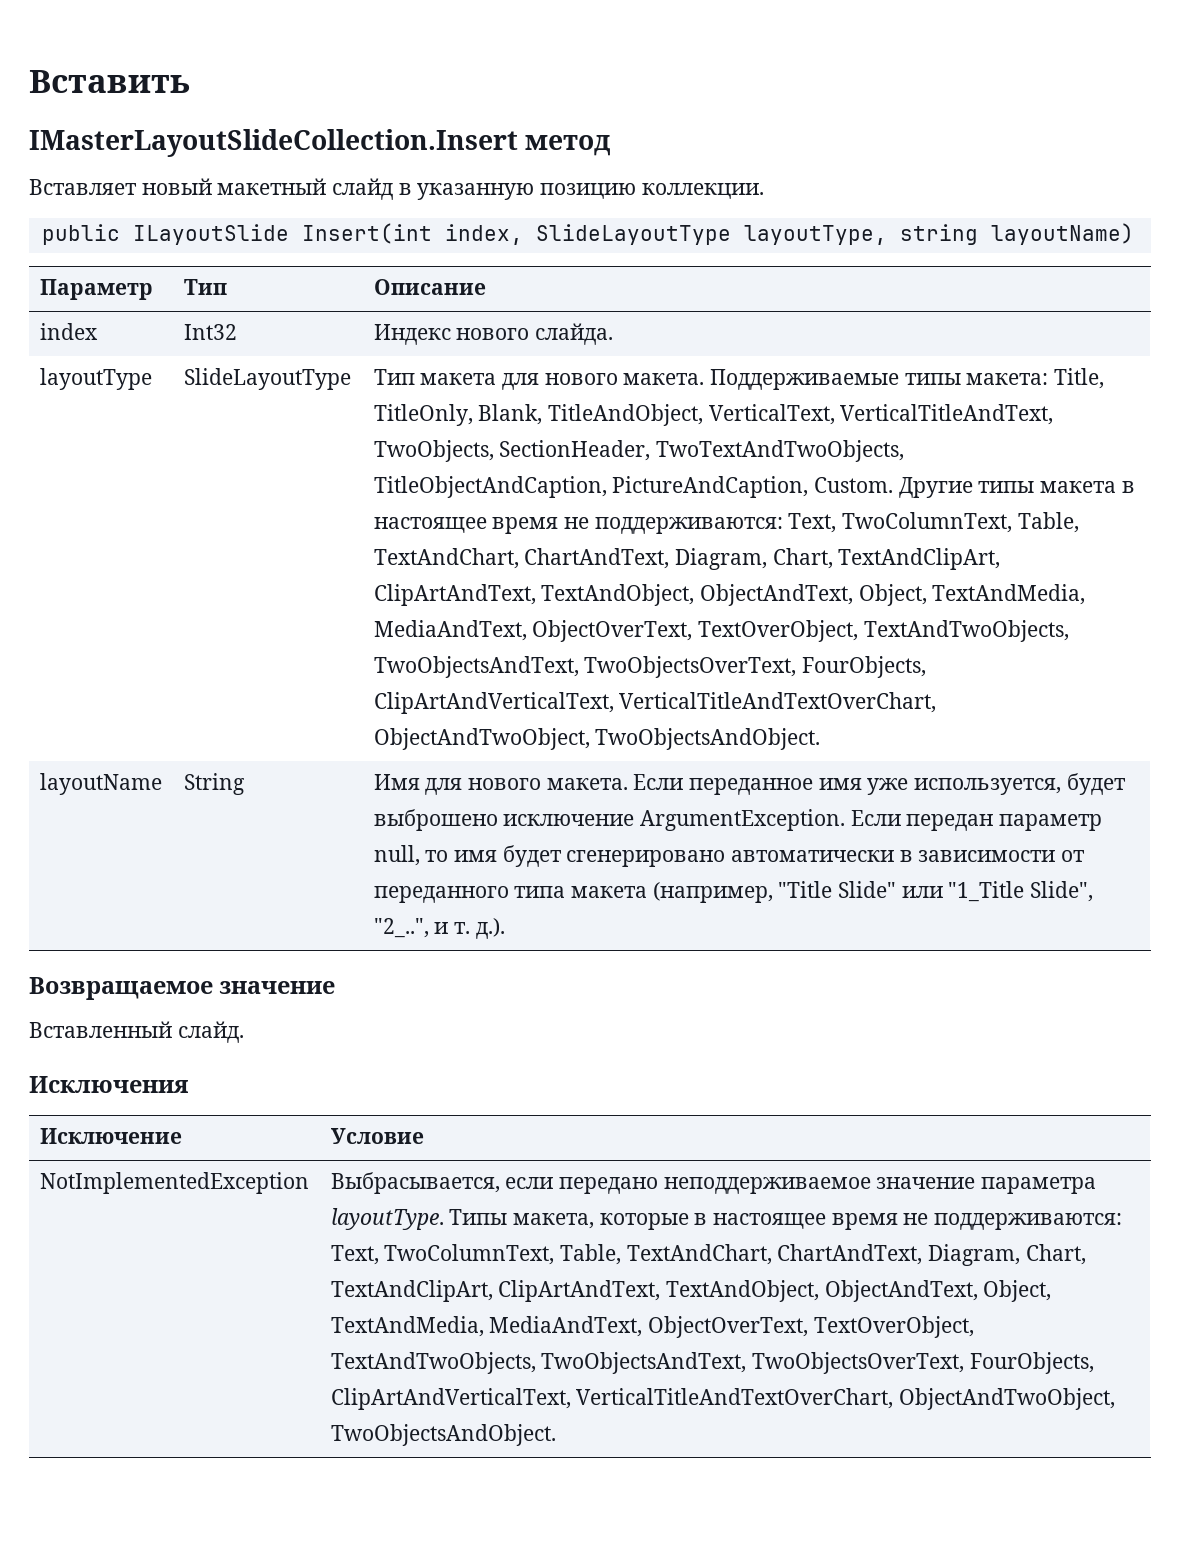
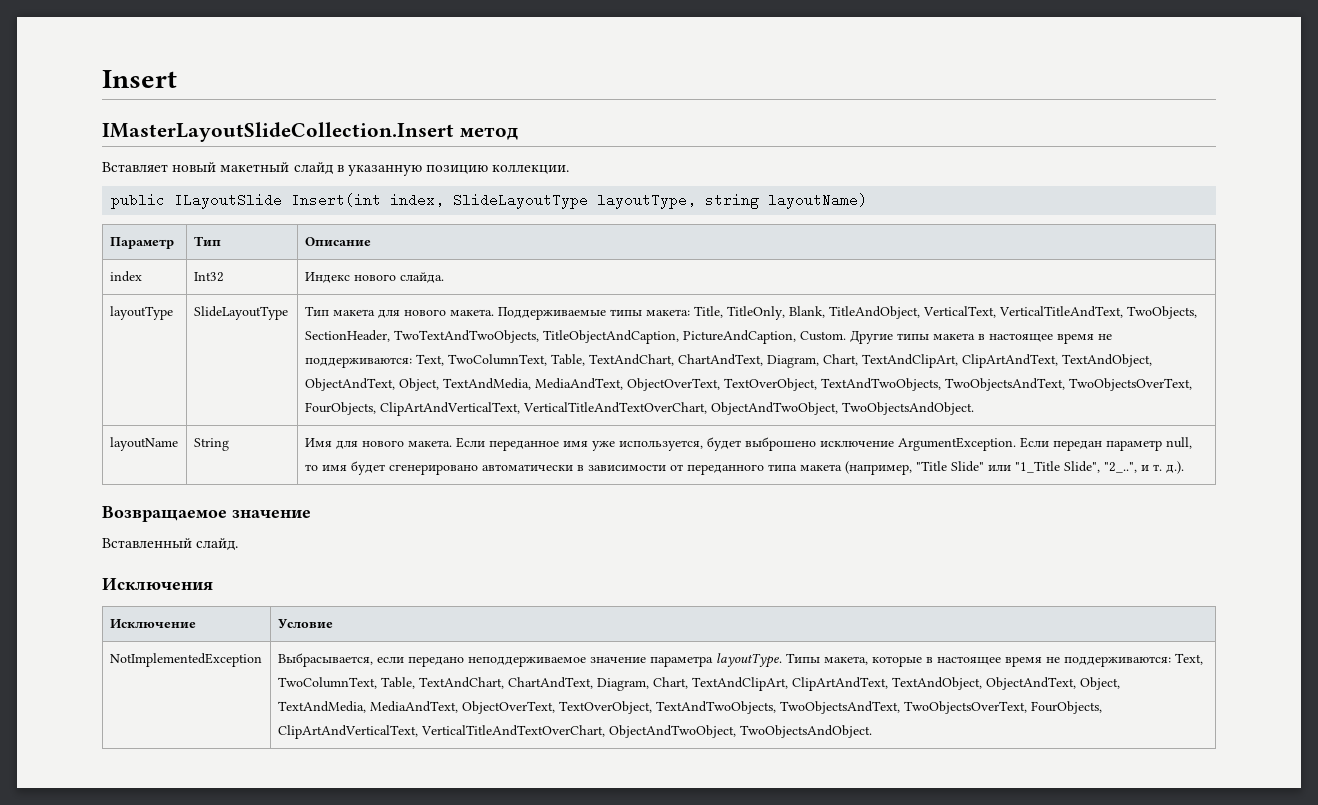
[29,70,190,93] Вставить -> [102,70,177,88] Insert

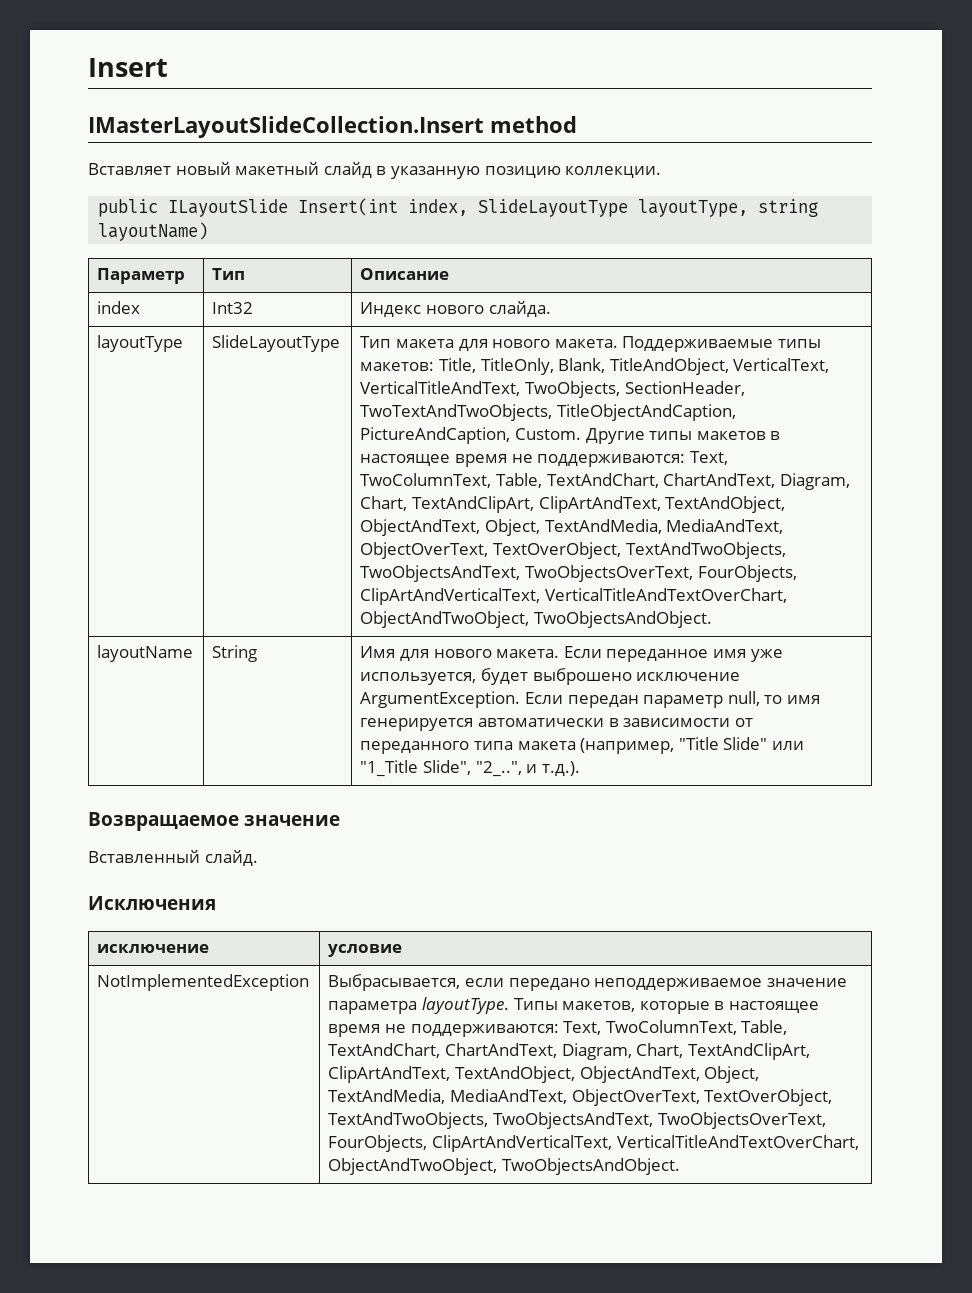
[459,127,518,140] метод -> [490,116,577,133] method
[645,309,690,316] макета: -> [360,362,435,371] макетов:
[932,333,975,340] макета -> [696,431,766,440] макетов
[350,461,478,475] будет сгенерировано -> [360,718,474,731] генерируется
[1152,461,1184,474] т. д.). -> [541,761,580,776] т.д.).
[109,619,196,628] [277,619,333,629] Исключение | Условие -> [97,944,210,953] [328,944,403,957] исключение | условие
[823,656,868,665] макета, -> [562,1001,636,1012] макетов,

